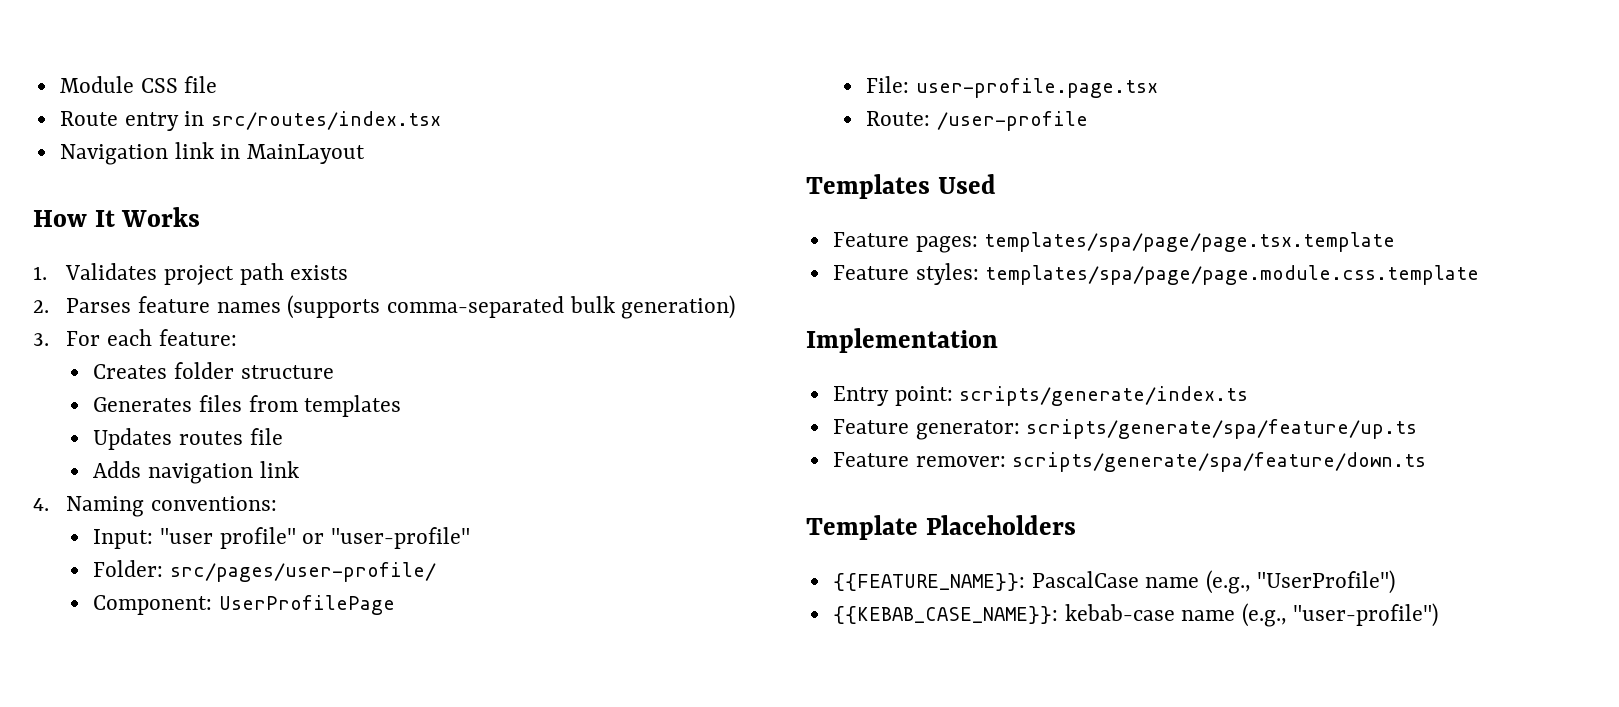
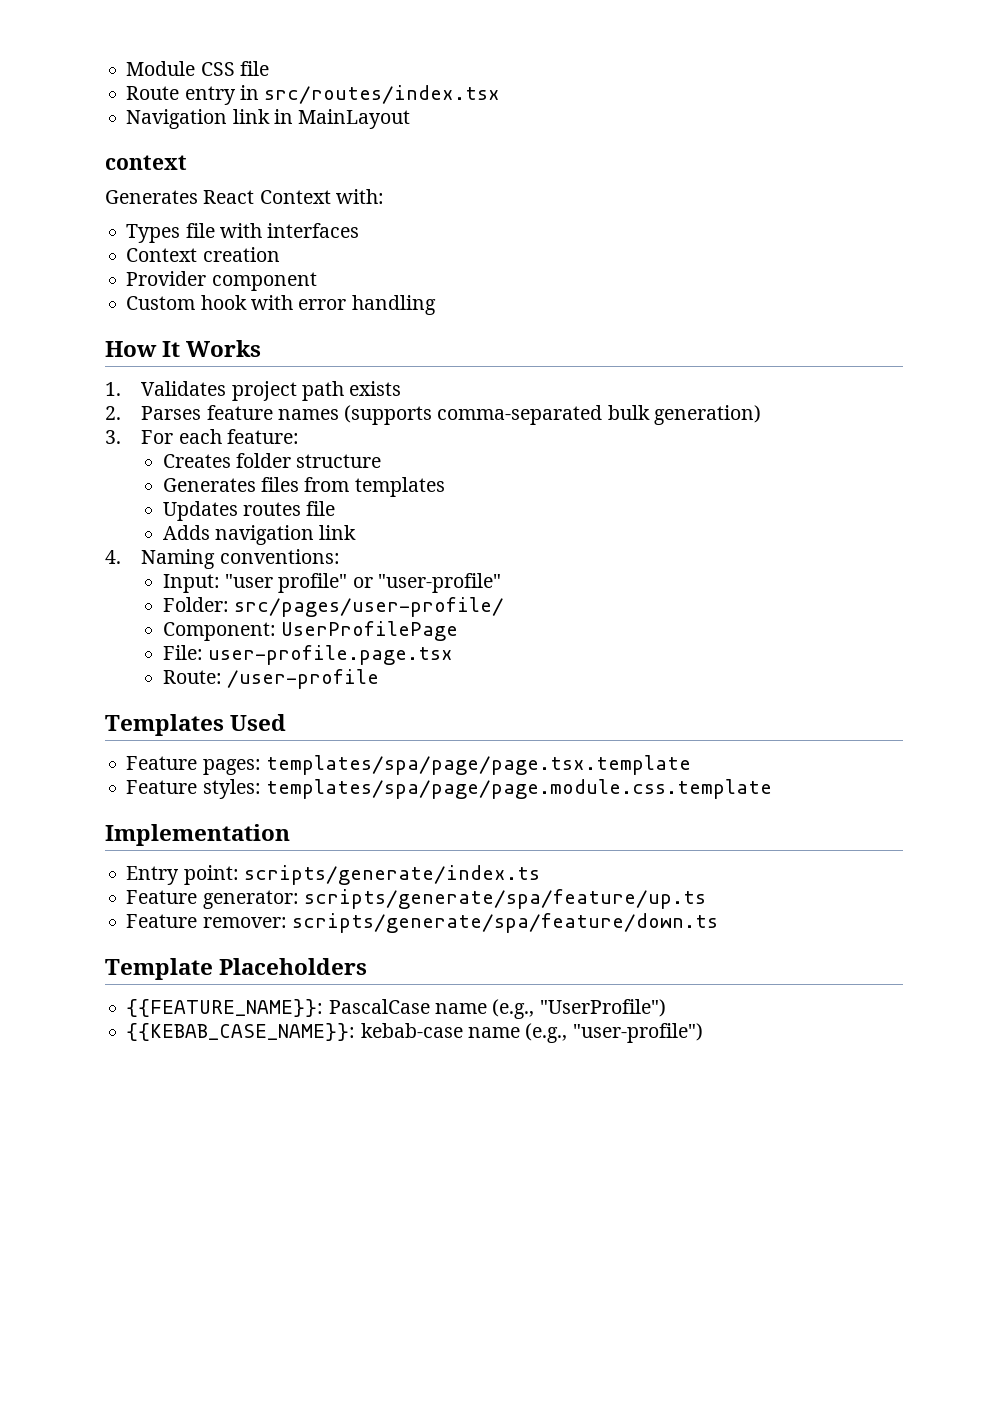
(365, 154) none -> [105,155,187,170] [105,189,384,204] [126,223,360,243] [126,247,280,262] [126,271,317,291] [126,295,436,315] // context // Generates React Context with: // Types file with interfaces // Context creation // Provider component // Custom hook with error handling

